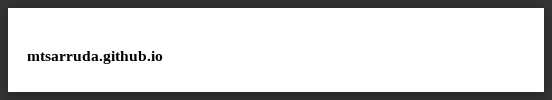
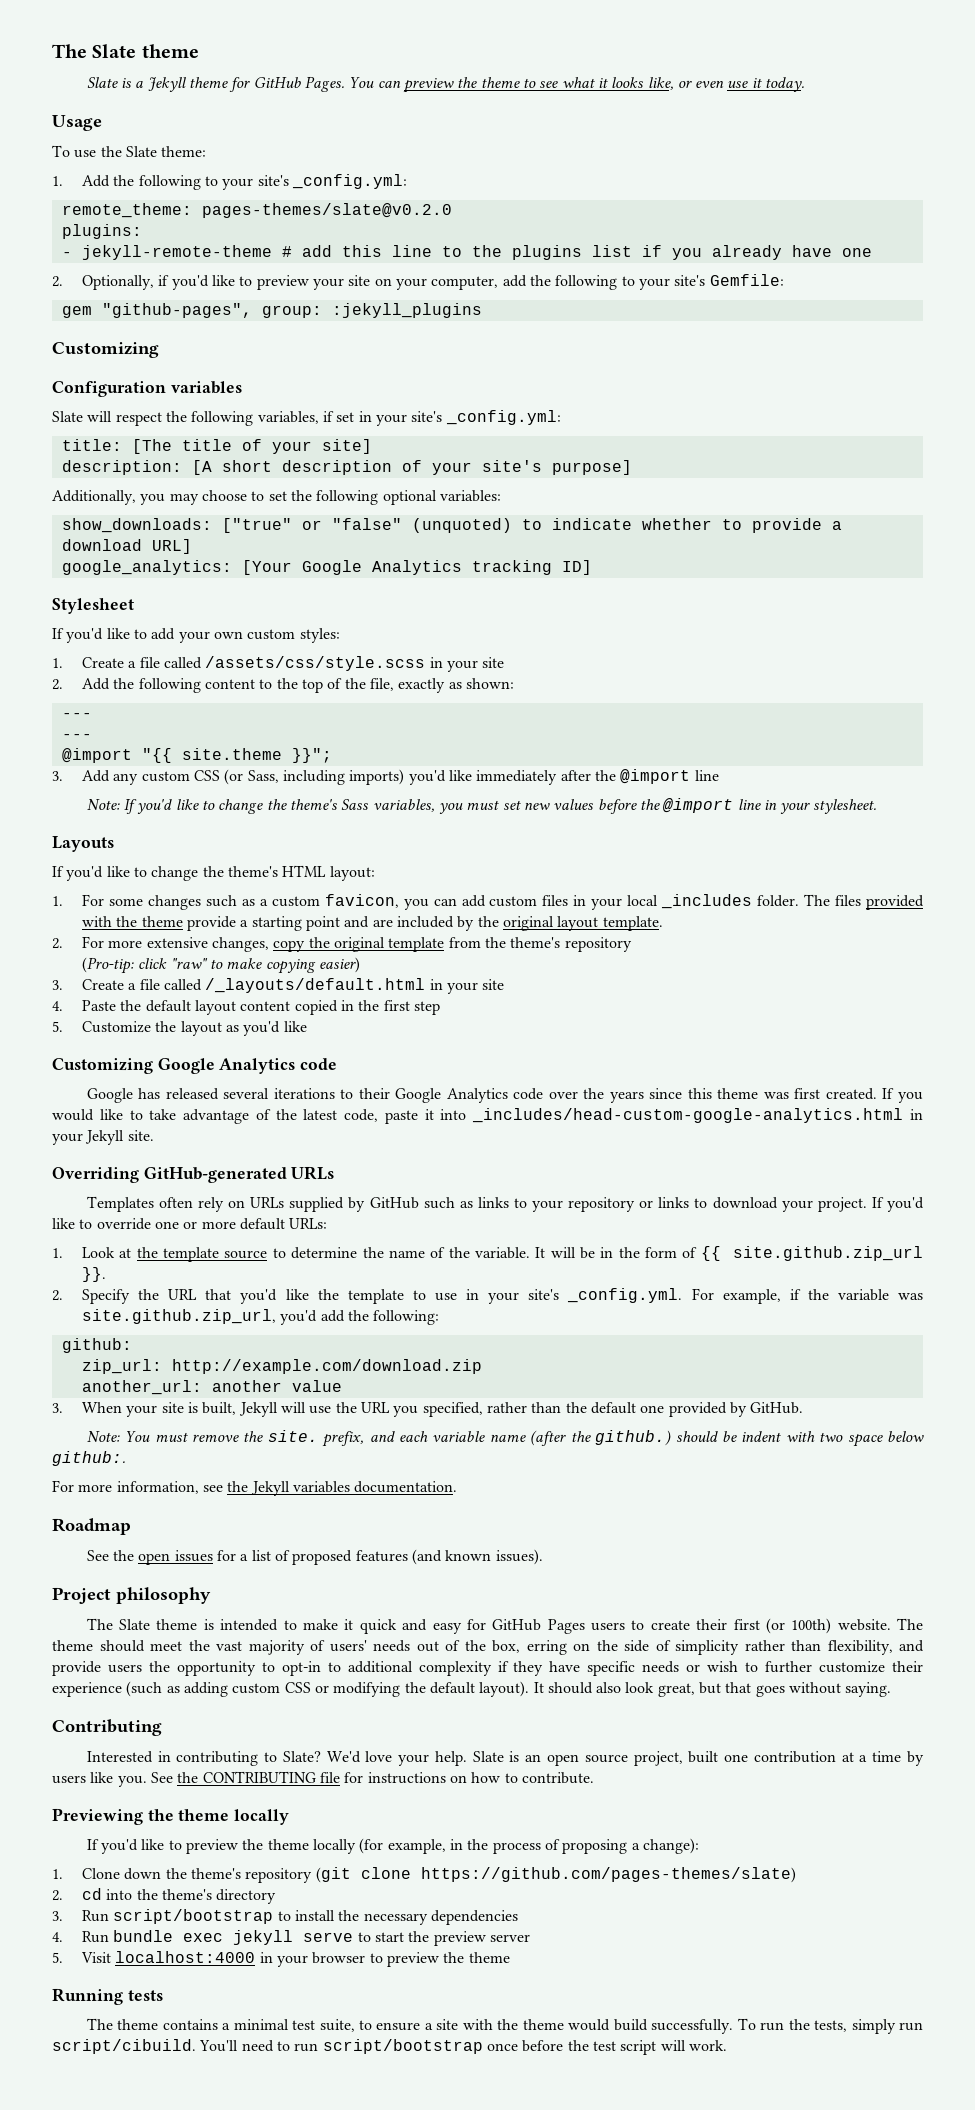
[27,51,163,64] mtsarruda.github.io -> [52,44,199,58] [86,76,806,93] [52,115,102,131] [52,145,207,158] [52,174,407,190] [61,203,452,218] [61,224,142,239] [61,245,872,260] [52,274,784,290] [61,303,482,318] [52,342,159,358] [52,381,242,397] [52,410,561,426] [61,439,372,454] [61,460,632,475] [52,490,501,505] [61,518,842,533] [61,539,192,554] [61,560,592,575] [52,598,134,614] [52,628,340,643] [52,656,505,672] [52,678,514,693] [61,713,92,718] [61,734,92,739] [61,748,332,763] [52,769,719,785] [86,798,878,814] [52,836,114,852] [52,865,375,881] [52,894,924,910] [82,916,663,931] [52,936,632,952] [82,957,360,974] [52,978,505,994] [52,1000,440,1015] [52,1021,307,1036] [52,1058,338,1074] [86,1088,923,1103] [52,1108,923,1124] [52,1130,154,1145] [52,1166,335,1183] [86,1196,924,1212] [52,1218,328,1230] [52,1246,923,1262] [82,1267,107,1282] [52,1288,923,1304] [82,1309,440,1325] [61,1338,132,1353] [81,1359,482,1374] [81,1380,342,1395] [52,1402,804,1417] [86,1430,925,1447] [52,1451,126,1466] [52,1480,458,1496] [52,1518,131,1535] [86,1549,543,1565] [52,1587,211,1604] [86,1618,923,1634] [52,1640,924,1655] [52,1661,923,1676] [52,1681,892,1697] [52,1719,162,1736] [86,1751,924,1766] [52,1771,594,1787] [52,1808,290,1825] [86,1838,699,1854] [52,1867,796,1883] [52,1888,277,1904] [52,1909,518,1925] [52,1930,530,1946] [52,1951,510,1967] [52,1988,163,2005] [86,2018,924,2034] [52,2039,727,2055] The Slate theme // Slate is a Jekyll theme for GitHub Pages. You can preview the theme to see what it looks like, or even use it today. // Usage // To use the Slate theme: // 1. Add the following to your site's _config.yml: // remote_theme: pages-themes/slate@v0.2.0 // plugins: // - jekyll-remote-theme # add this line to the plugins list if you already have one // 2. Optionally, if you'd like to preview your site on your computer, add the following to your site's Gemfile: // gem "github-pages", group: :jekyll_plugins // Customizing // Configuration variables // Slate will respect the following variables, if set in your site's _config.yml: // title: [The title of your site] // description: [A short description of your site's purpose] // Additionally, you may choose to set the following optional variables: // show_downloads: ["true" or "false" (unquoted) to indicate whether to provide a download URL] // google_analytics: [Your Google Analytics tracking ID] // Stylesheet // If you'd like to add your own custom styles: // 1. Create a file called /assets/css/style.scss in your site // 2. Add the following content to the top of the file, exactly as shown: // --- // --- // @import "{{ site.theme }}"; // 3. Add any custom CSS (or Sass, including imports) you'd like immediately after the @import line // Note: If you'd like to change the theme's Sass variables, you must set new values before the @import line in your stylesheet. // Layouts // If you'd like to change the theme's HTML layout: // 1. For some changes such as a custom favicon, you can add custom files in your local _includes folder. The files provided with the theme provide a starting point and are included by the original layout template. // 2. For more extensive changes, copy the original template from the theme's repository // (Pro-tip: click "raw" to make copying easier) // 3. Create a file called /_layouts/default.html in your site // 4. Paste the default layout content copied in the first step // 5. Customize the layout as you'd like // Customizing Google Analytics code // Google has released several iterations to their Google Analytics code over the years since this theme was first created. If you would like to take advantage of the latest code, paste it into _includes/head-custom-google-analytics.html in your Jekyll site. // Overriding GitHub-generated URLs // Templates often rely on URLs supplied by GitHub such as links to your repository or links to download your project. If you'd like to override one or more default URLs: // 1. Look at the template source to determine the name of the variable. It will be in the form of {{ site.github.zip_url }}. // 2. Specify the URL that you'd like the template to use in your site's _config.yml. For example, if the variable was site.github.zip_url, you'd add the following: // github: // zip_url: http://example.com/download.zip // another_url: another value // 3. When your site is built, Jekyll will use the URL you specified, rather than the default one provided by GitHub. // Note: You must remove the site. prefix, and each variable name (after the github.) should be indent with two space below github:. // For more information, see the Jekyll variables documentation. // Roadmap // See the open issues for a list of proposed features (and known issues). // Project philosophy // The Slate theme is intended to make it quick and easy for GitHub Pages users to create their first (or 100th) website. The theme should meet the vast majority of users' needs out of the box, erring on the side of simplicity rather than flexibility, and provide users the opportunity to opt-in to additional complexity if they have specific needs or wish to further customize their experience (such as adding custom CSS or modifying the default layout). It should also look great, but that goes without saying. // Contributing // Interested in contributing to Slate? We'd love your help. Slate is an open source project, built one contribution at a time by users like you. See the CONTRIBUTING file for instructions on how to contribute. // Previewing the theme locally // If you'd like to preview the theme locally (for example, in the process of proposing a change): // 1. Clone down the theme's repository (git clone https://github.com/pages-themes/slate) // 2. cd into the theme's directory // 3. Run script/bootstrap to install the necessary dependencies // 4. Run bundle exec jekyll serve to start the preview server // 5. Visit localhost:4000 in your browser to preview the theme // Running tests // The theme contains a minimal test suite, to ensure a site with the theme would build successfully. To run the tests, simply run script/cibuild. You'll need to run script/bootstrap once before the test script will work.

